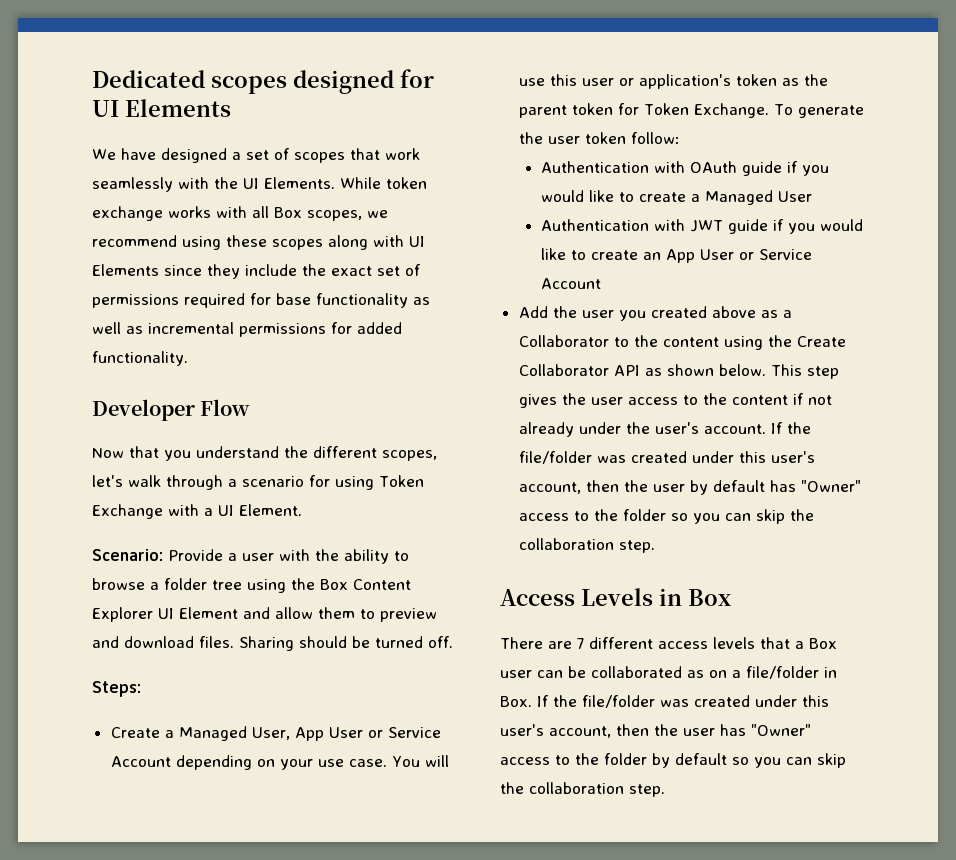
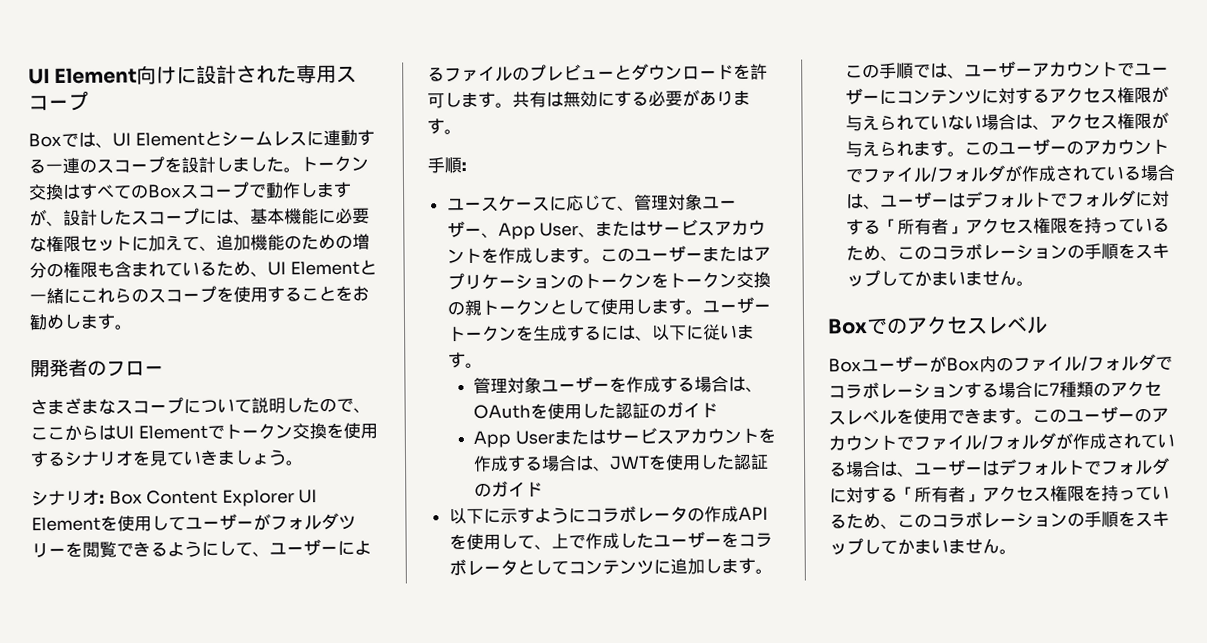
[92,69,434,94] [92,99,231,117] [92,148,420,163] [92,177,427,192] [92,206,388,221] [92,235,425,250] [92,264,421,279] [92,293,430,308] [92,322,402,337] [92,351,188,366] [92,399,251,421] [92,446,437,461] [92,475,424,490] [92,504,302,519] [92,549,409,564] [92,578,315,593] Dedicated scopes designed for UI Elements // We have designed a set of scopes that work seamlessly with the UI Elements. While token exchange works with all Box scopes, we recommend using these scopes along with UI Elements since they include the exact set of permissions required for base functionality as well as incremental permissions for added functionality. // Developer Flow // Now that you understand the different scopes, let's walk through a scenario for using Token Exchange with a UI Element. // Scenario: Provide a user with the ability to browse a folder tree using the -> [28,64,358,85] [28,90,89,111] [28,129,375,148] [28,155,369,174] [28,181,352,201] [29,207,370,227] [29,233,370,253] [29,259,377,279] [29,285,370,305] [29,313,133,331] [30,358,164,378] [30,397,371,415] [30,422,378,441] [30,449,304,468] [31,489,105,507] UI Element向けに設計された専用スコープ // Boxでは、UI Elementとシームレスに連動する一連のスコープを設計しました。トークン交換はすべてのBoxスコープで動作しますが、設計したスコープには、基本機能に必要な権限セットに加えて、追加機能のための増分の権限も含まれているため、UI Elementと一緒にこれらのスコープを使用することをお勧めします。 // 開発者のフロー // さまざまなスコープについて説明したので、ここからはUI Elementでトークン交換を使用するシナリオを見ていきましょう。 // シナリオ:
[243,607,437,622] [92,636,453,651] [92,681,141,697] [110,726,441,741] [110,755,449,770] [518,74,828,89] [518,103,864,118] [518,132,680,144] [541,161,830,176] [541,190,813,205] [541,219,864,234] [541,248,813,263] [541,278,602,289] [518,306,792,321] [518,335,846,350] [518,364,839,379] [518,393,832,408] [518,422,811,437] [518,451,815,464] [518,480,861,495] [518,509,814,524] [518,538,655,553] [500,588,731,606] [500,637,837,649] [500,666,837,679] [500,695,829,708] [500,724,811,738] [500,753,846,768] [500,782,665,797] and allow them to preview and download files. Sharing should be turned off. // Steps: // Create a Managed User, App User or Service Account depending on your use case. You will use this user or application's token as the parent token for Token Exchange. To generate the user token follow: // Authentication with OAuth guide if you would like to create a Managed User // Authentication with JWT guide if you would like to create an App User or Service Account // Add the user you created above as a Collaborator to the content using the Create Collaborator API as shown below. This step gives the user access to the content if not already under the user's account. If the file/folder was created under this user's account, then the user by default has "Owner" access to the folder so you can skip the collaboration step. // Access Levels in Box // There are 7 different access levels that a Box user can be collaborated as on a file/folder in Box. If the file/folder was created under this user's account, then the user has "Owner" access to the folder by default so you can skip the collaboration step. -> [100,512,356,532] [31,539,372,559] [427,63,768,83] [427,89,751,109] [427,118,462,135] [427,157,467,174] [446,193,737,212] [446,219,767,240] [446,245,771,264] [446,271,771,291] [446,296,771,317] [447,323,755,342] [447,352,483,369] [472,375,763,394] [472,401,718,420] [472,427,776,448] [472,453,769,472] [473,480,543,497] [448,505,768,525] [448,531,773,551] [448,557,773,577] [844,60,1169,79] [844,85,1169,105] [844,111,1169,132] [844,138,1169,158] [844,164,1175,184] [845,190,1170,210] [845,217,1170,236] [845,242,1170,261] [845,269,1034,288] [827,316,1048,336] [828,353,1173,373] [828,380,1162,399] [828,406,1169,426] [828,432,1175,452] [829,457,1170,478] [829,485,1170,504] [829,510,1170,529] [829,538,1017,556] を使用してユーザーがフォルダツリーを閲覧できるようにして、ユーザーによるファイルのプレビューとダウンロードを許可します。共有は無効にする必要があります。 // 手順: // ユースケースに応じて、管理対象ユーザー、App User、またはサービスアカウントを作成します。このユーザーまたはアプリケーションのトークンをトークン交換の親トークンとして使用します。ユーザートークンを生成するには、以下に従います。 // 管理対象ユーザーを作成する場合は、OAuthを使用した認証のガイド // App Userまたはサービスアカウントを作成する場合は、JWTを使用した認証のガイド // 以下に示すようにコラボレータの作成APIを使用して、上で作成したユーザーをコラボレータとしてコンテンツに追加します。この手順では、ユーザーアカウントでユーザーにコンテンツに対するアクセス権限が与えられていない場合は、アクセス権限が与えられます。このユーザーのアカウントでファイル/フォルダが作成されている場合は、ユーザーはデフォルトでフォルダに対する「所有者」アクセス権限を持っているため、このコラボレーションの手順をスキップしてかまいません。 // Boxでのアクセスレベル // BoxユーザーがBox内のファイル/フォルダでコラボレーションする場合に7種類のアクセスレベルを使用できます。このユーザーのアカウントでファイル/フォルダが作成されている場合は、ユーザーはデフォルトでフォルダに対する「所有者」アクセス権限を持っているため、このコラボレーションの手順をスキップしてかまいません。

